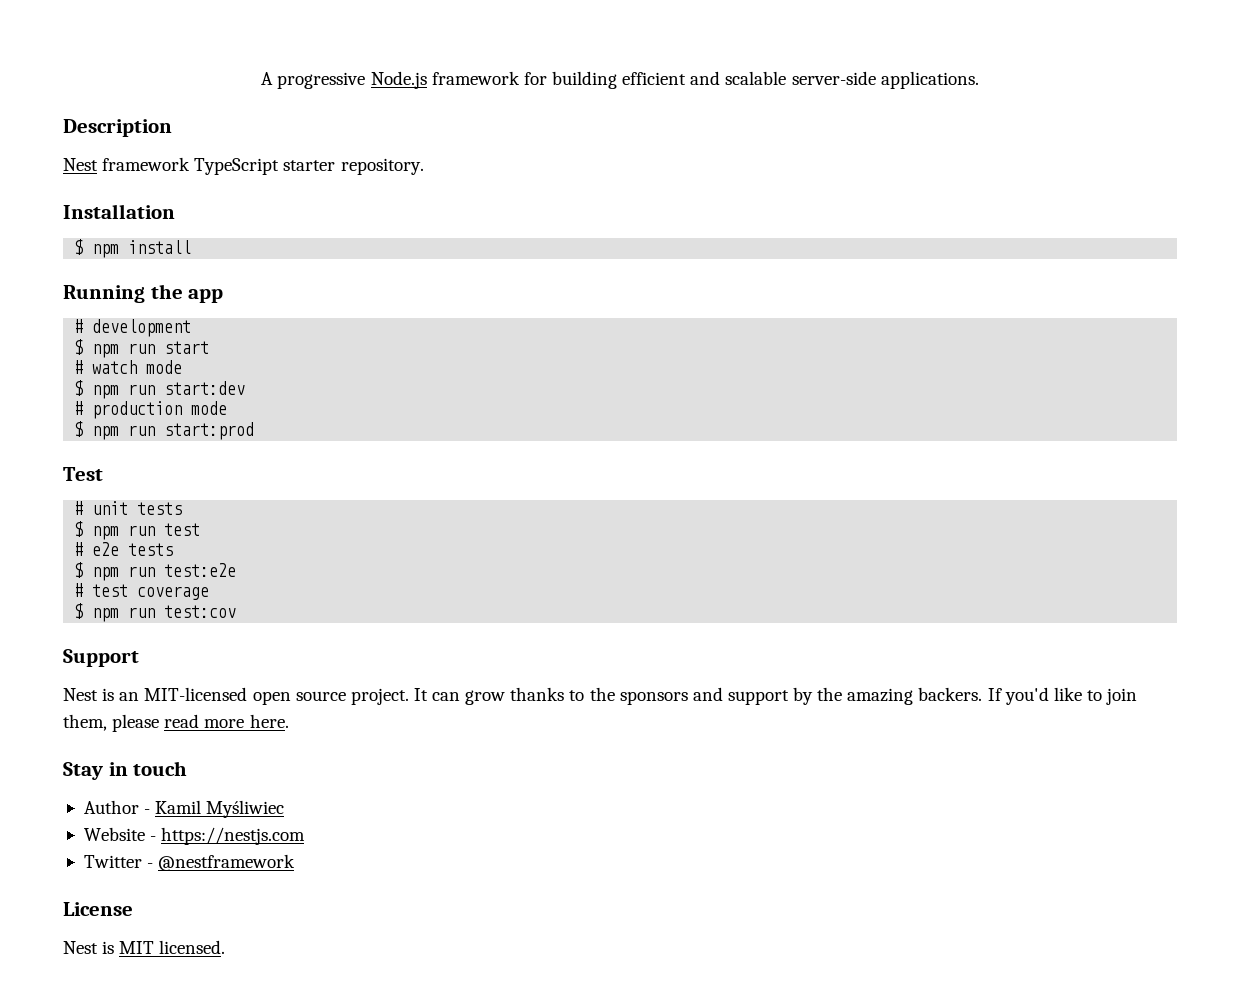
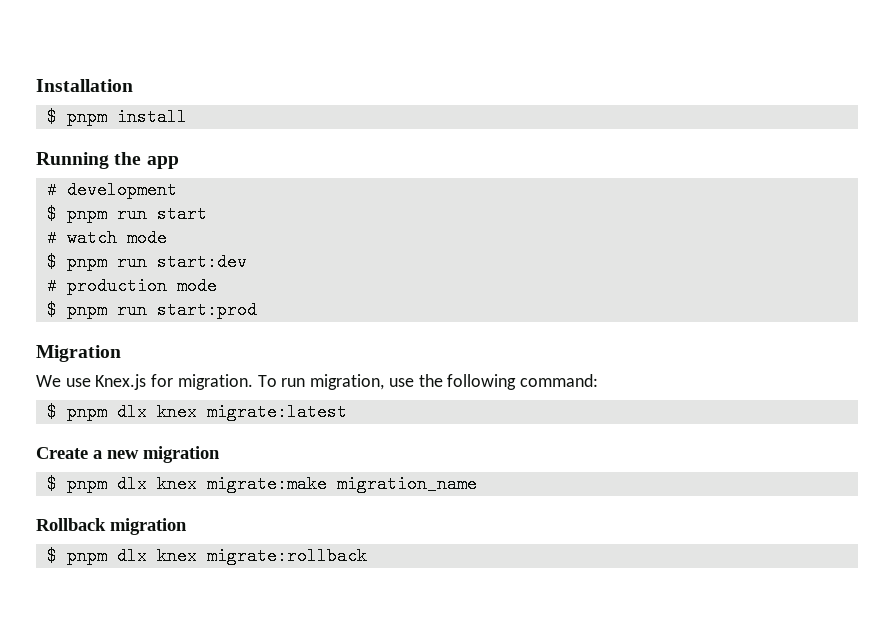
[261,71,979,89] [63,119,172,137] [63,157,424,175] A progressive Node.js framework for building efficient and scalable server-side applications. // Description // Nest framework TypeScript starter repository. // -> (36, 85) none
[92,244,120,258] npm -> [66,108,107,126] pnpm
[92,344,120,358] npm -> [66,205,107,223] pnpm
[92,385,120,399] npm -> [66,253,107,271] pnpm
[92,426,120,440] npm -> [66,301,107,319] pnpm
[63,467,103,481] [74,501,183,515] [74,521,201,540] [74,542,174,556] [74,562,237,581] [74,583,210,600] [74,603,237,622] [63,649,139,667] [63,687,1138,705] [63,714,289,732] [63,761,188,780] [83,800,285,818] [83,827,306,845] [83,854,296,871] [63,902,133,916] [63,940,226,954] Test // # unit tests // $ npm run test // # e2e tests // $ npm run test:e2e // # test coverage // $ npm run test:cov // Support // Nest is an MIT-licensed open source project. It can grow thanks to the sponsors and support by the amazing backers. If you'd like to join them, please read more here. // Stay in touch // Author - Kamil Myśliwiec // Website - https://nestjs.com // Twitter - @nestframework // License // Nest is MIT licensed. -> [36,345,121,362] [36,374,598,390] [46,403,347,421] [36,446,220,463] [46,475,477,493] [36,518,187,535] [46,547,367,565] Migration // We use Knex.js for migration. To run migration, use the following command: // $ pnpm dlx knex migrate:latest // Create a new migration // $ pnpm dlx knex migrate:make migration_name // Rollback migration // $ pnpm dlx knex migrate:rollback

